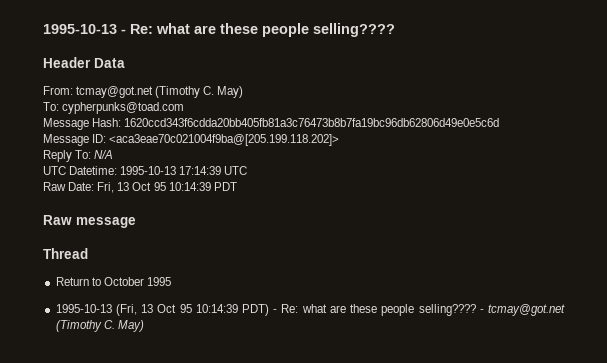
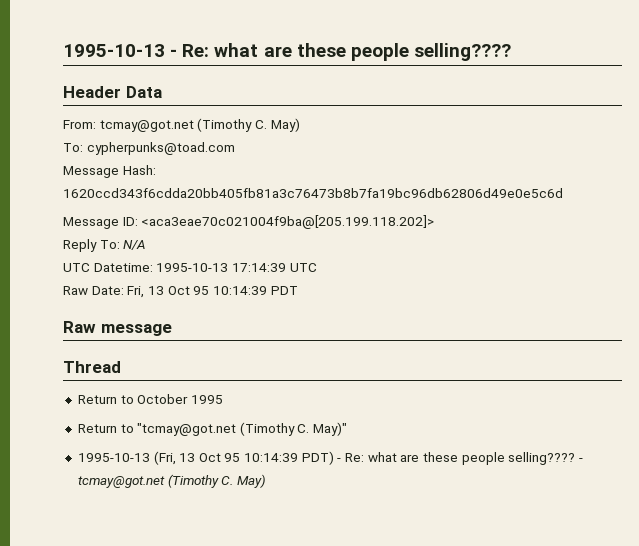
(171, 281) none -> [77,422,348,436] // Return to "tcmay@got.net (Timothy C. May)"

